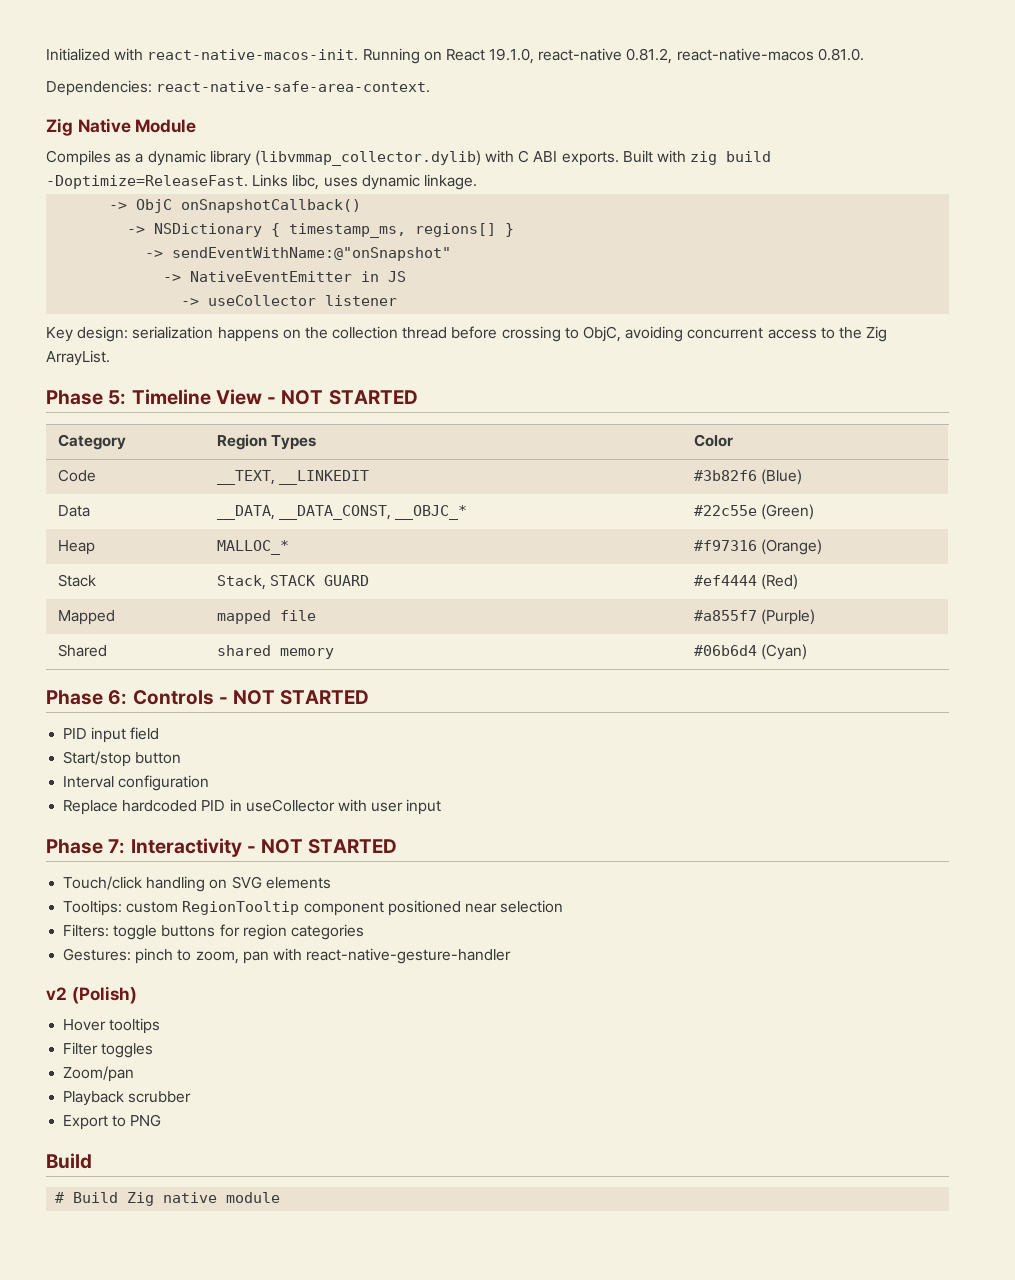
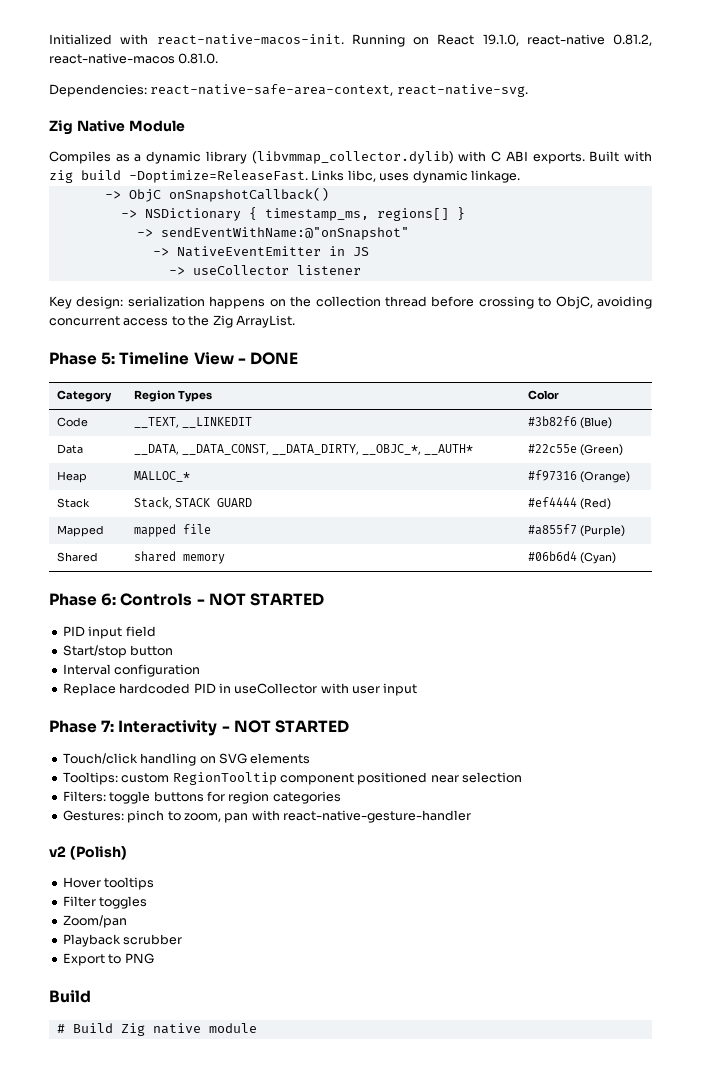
[156,81,431,93] react-native-safe-area-context. -> [150,84,528,97] react-native-safe-area-context, react-native-svg.
[281,390,418,405] NOT STARTED -> [249,352,298,365] DONE
[395,505,468,520] __OBJC_* -> [271,444,473,455] __DATA_DIRTY, __OBJC_*, __AUTH*

